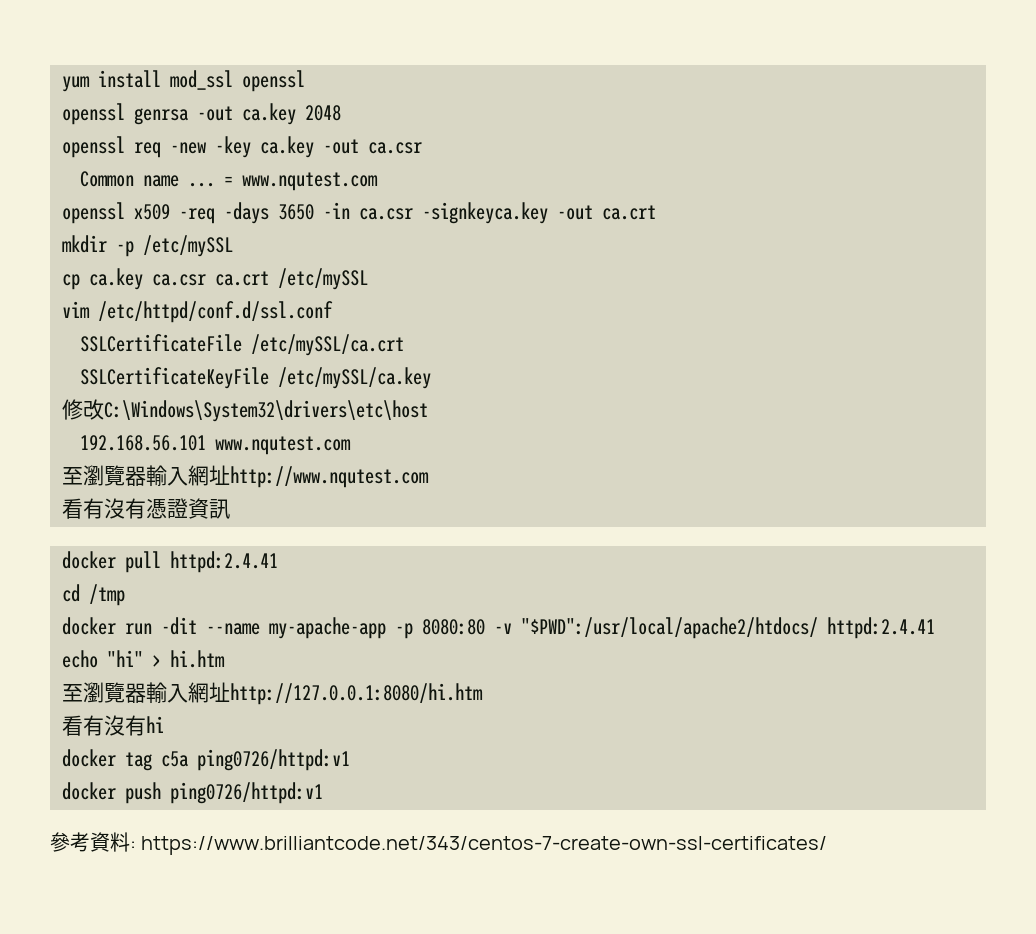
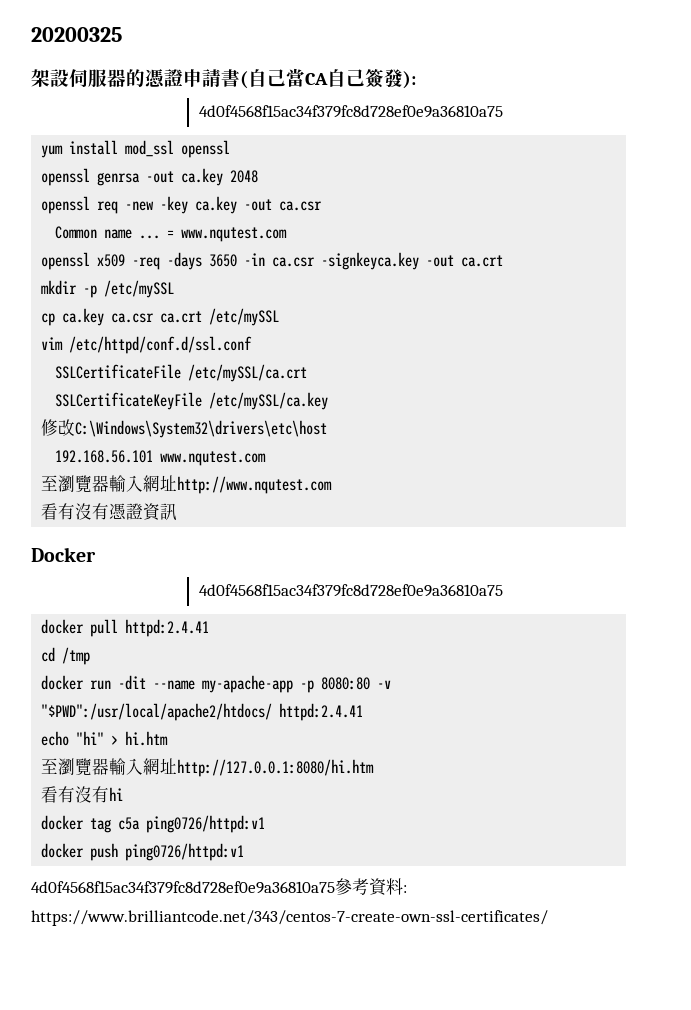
(62, 84) none -> [31,27,122,42] [31,68,416,89] [198,105,503,118] 20200325 // 架設伺服器的憑證申請書(自己當CA自己簽發): // 4d0f4568f15ac34f379fc8d728ef0e9a36810a75 //
(230, 509) none -> [31,547,96,562] [198,584,503,597] // Docker // 4d0f4568f15ac34f379fc8d728ef0e9a36810a75
(323, 793) none -> [31,881,335,894] 4d0f4568f15ac34f379fc8d728ef0e9a36810a75

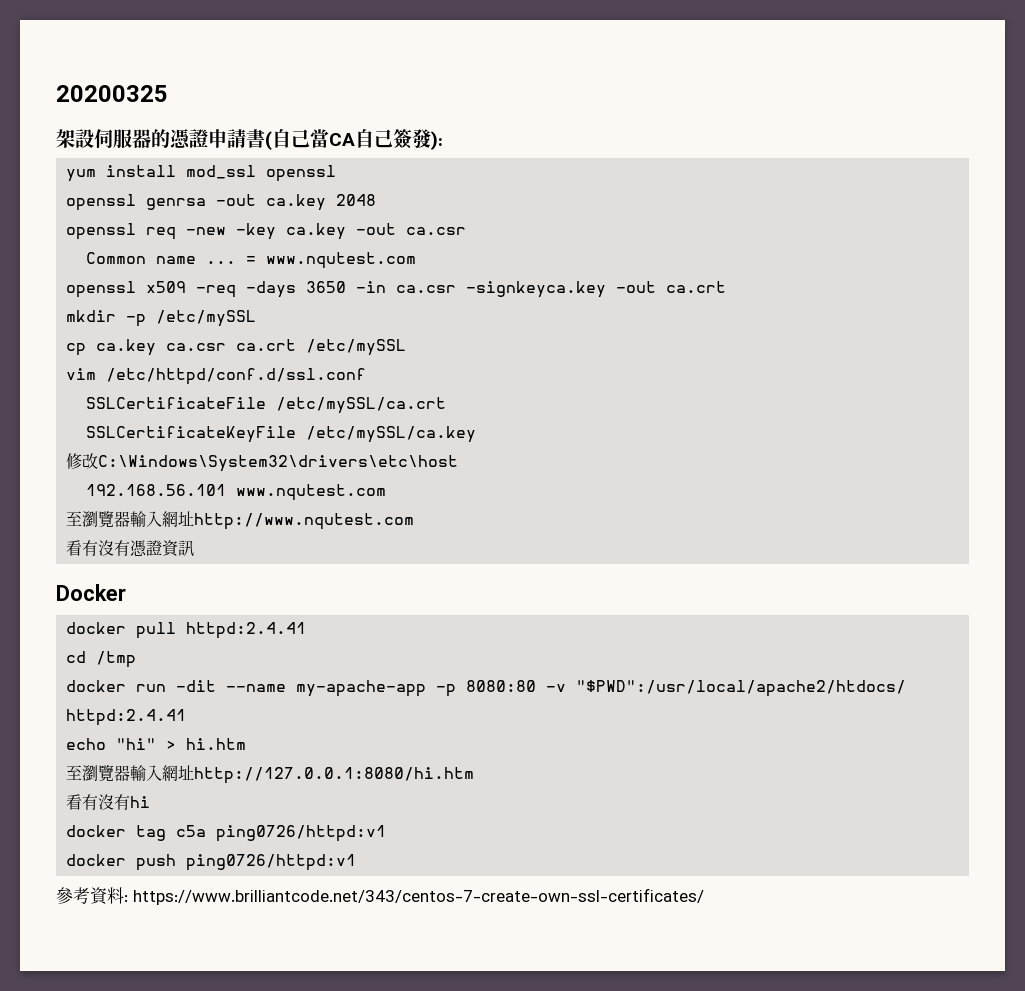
[198,105,503,118] // 4d0f4568f15ac34f379fc8d728ef0e9a36810a75 -> (443, 140) none
[198,584,503,597] // 4d0f4568f15ac34f379fc8d728ef0e9a36810a75 -> (126, 592) none
[31,881,335,894] 4d0f4568f15ac34f379fc8d728ef0e9a36810a75 -> (357, 862) none

